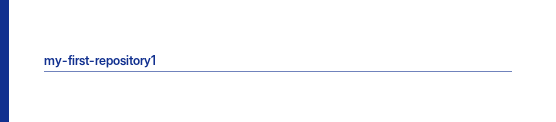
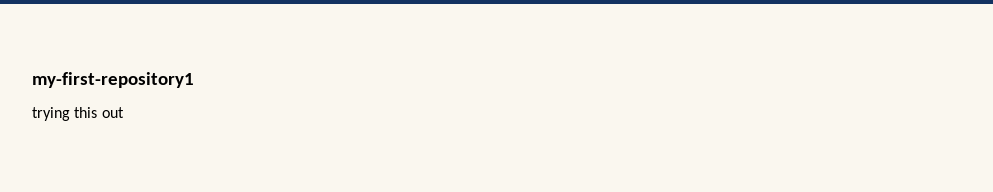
(156, 61) none -> [32,107,124,121] // trying this out

